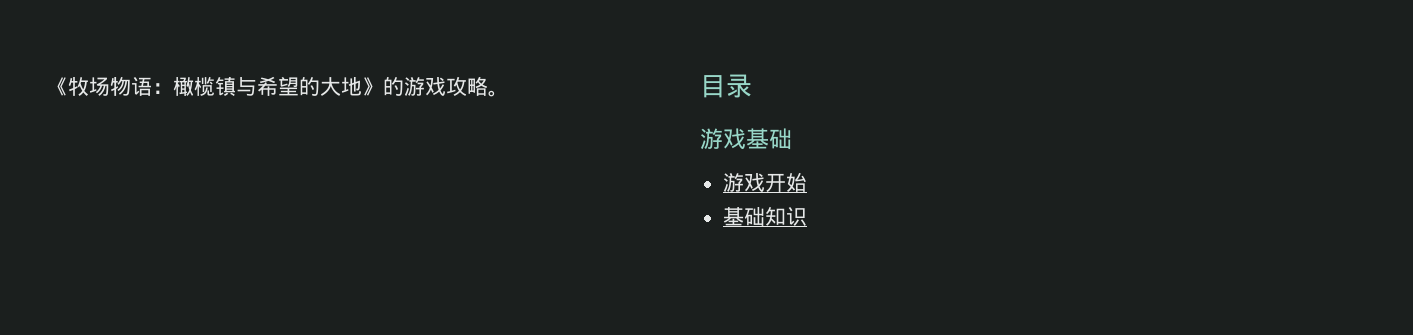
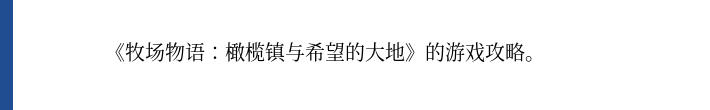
[700,74,752,98] [700,128,792,150] [722,172,807,193] [722,207,807,226] // 目录 // 游戏基础 // 游戏开始 // 基础知识 -> (545, 59) none

